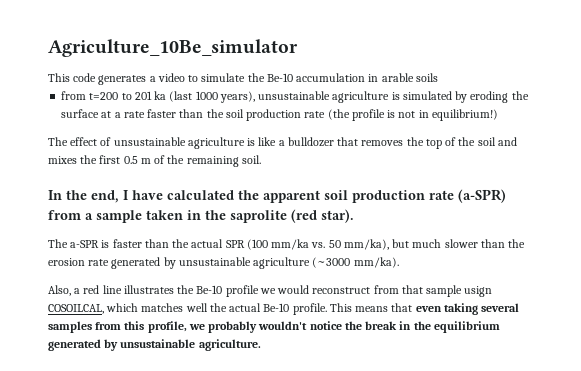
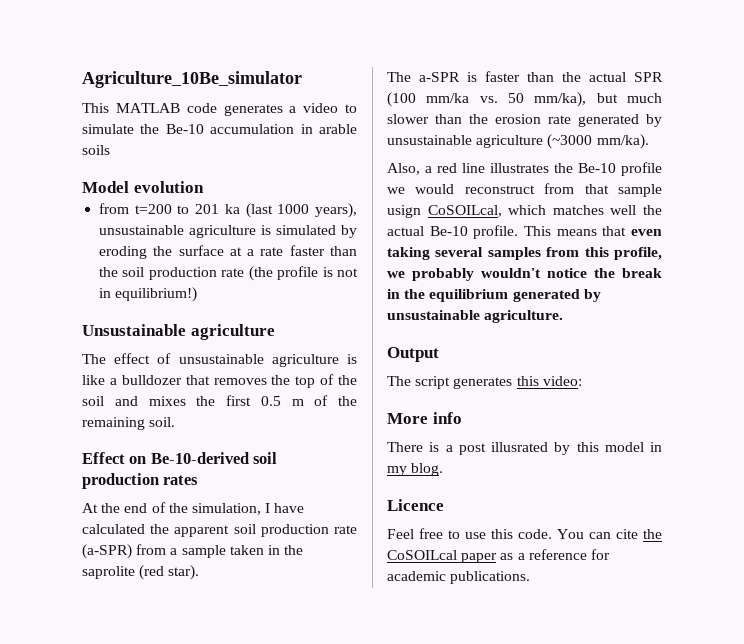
(70, 77) none -> [115,103,180,113] MATLAB
(438, 77) none -> [82,181,204,193] // Model evolution
(498, 115) none -> [82,324,275,340] // Unsustainable agriculture
[48,190,119,203] In the end, -> [82,452,278,464] [82,473,199,489] [82,502,261,515] Effect on Be-10-derived soil production rates // At the end of the simulation,
[48,304,104,314] COSOILCAL, -> [427,205,502,217] CoSOILcal,
(261, 345) none -> [387,347,439,362] [387,376,582,389] [387,412,462,424] [387,442,662,455] [387,463,444,476] [387,499,444,511] [387,528,662,539] [387,549,610,563] [387,571,531,584] // Output // The script generates this video: // More info // There is a post illusrated by this model in my blog. // Licence // Feel free to use this code. You can cite the CoSOILcal paper as a reference for academic publications.

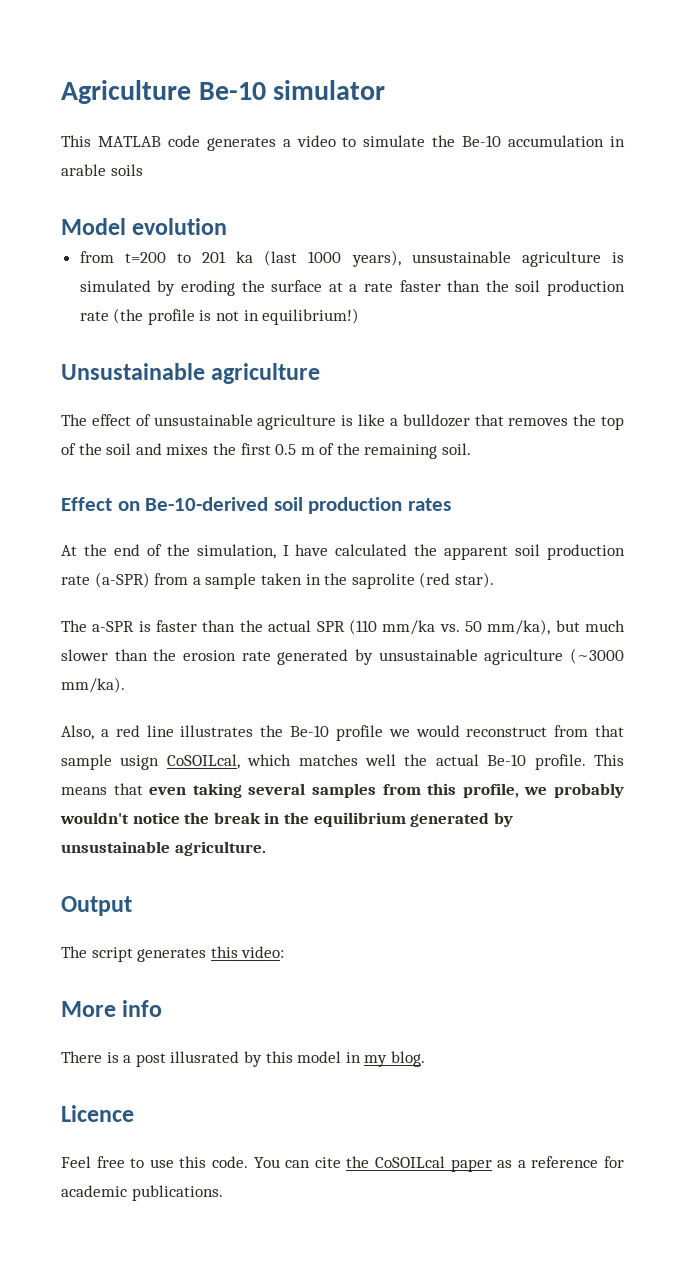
[82,71,302,88] Agriculture_10Be_simulator -> [61,80,386,104] Agriculture Be-10 simulator
[387,92,416,107] (100 -> [348,619,377,635] (110

